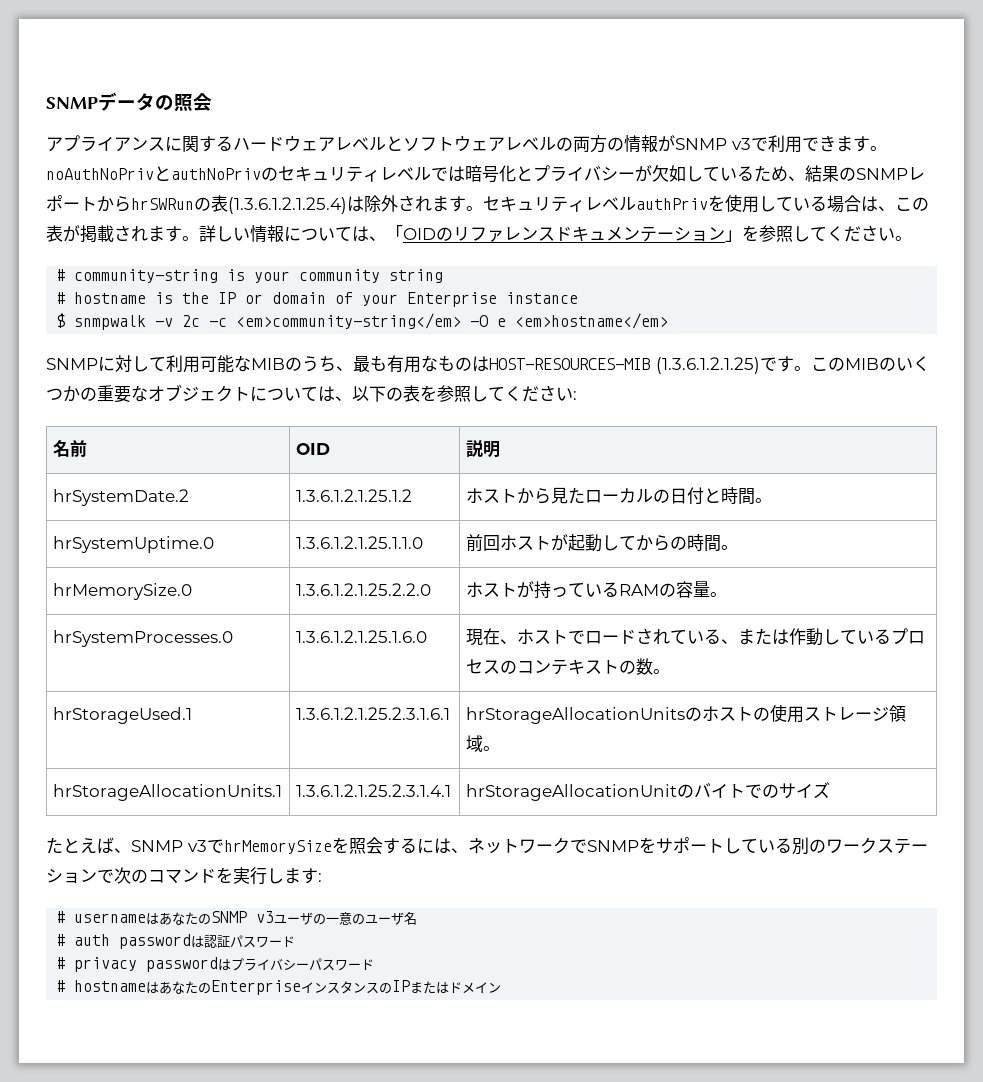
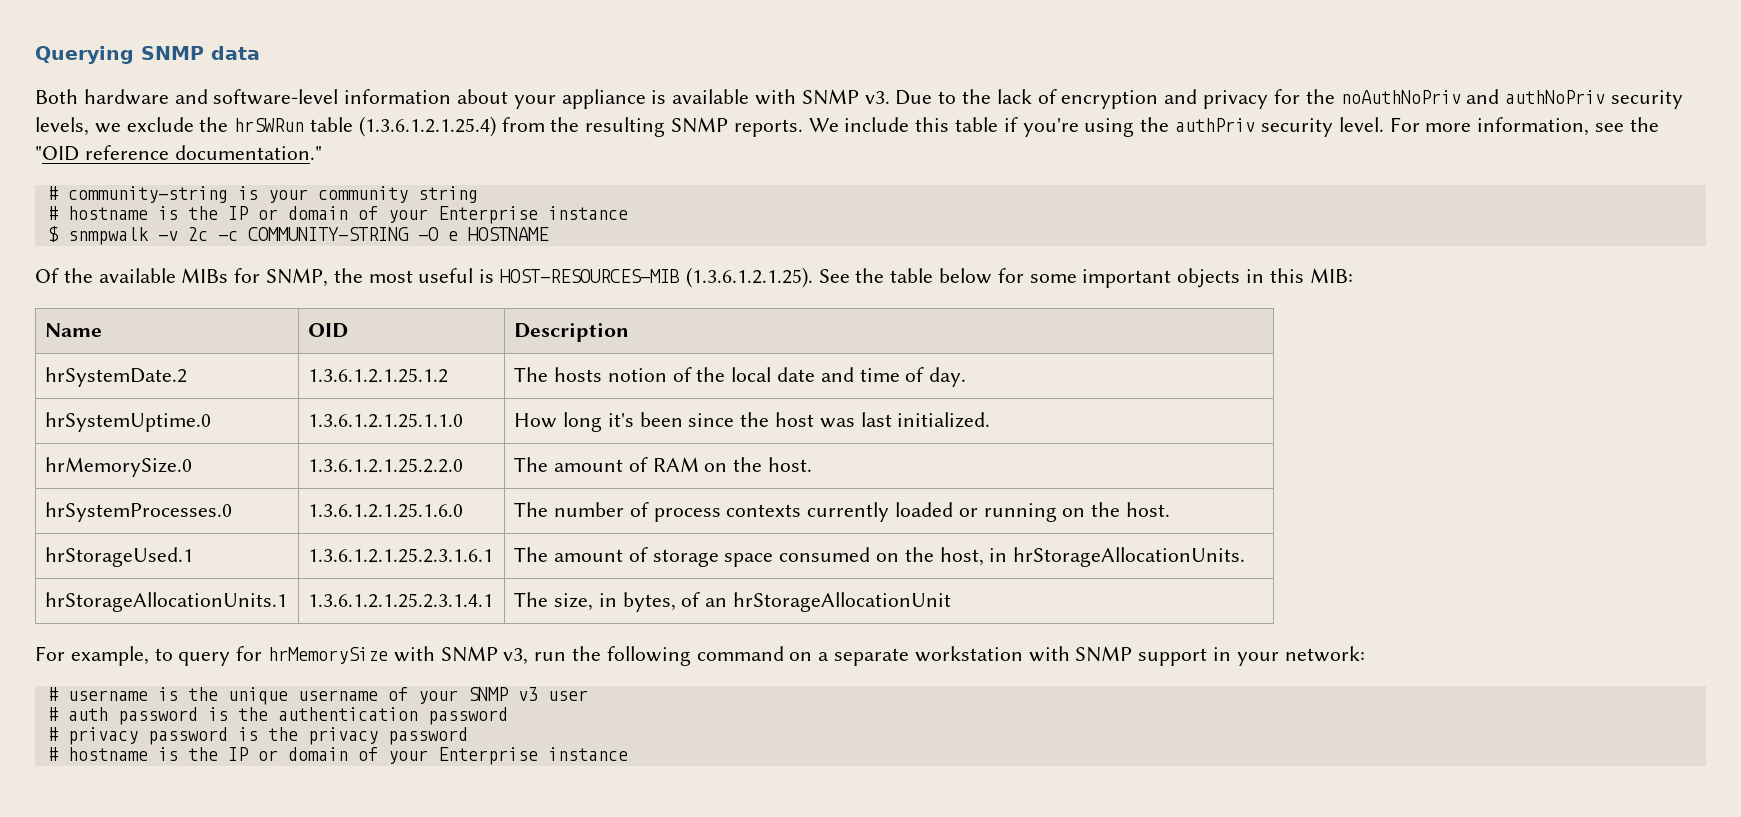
[46,92,212,112] [46,135,887,153] [46,165,925,183] [46,194,929,214] [46,225,912,243] SNMPデータの照会 // アプライアンスに関するハードウェアレベルとソフトウェアレベルの両方の情報がSNMP v3で利用できます。noAuthNoPrivとauthNoPrivのセキュリティレベルでは暗号化とプライバシーが欠如しているため、結果のSNMPレポートからhrSWRunの表(1.3.6.1.2.1.25.4)は除外されます。セキュリティレベルauthPrivを使用している場合は、この表が掲載されます。詳しい情報については、「OIDのリファレンスドキュメンテーション」を参照してください。 -> [35,46,260,64] [35,89,1683,109] [35,116,1659,137] [35,145,322,161] Querying SNMP data // Both hardware and software-level information about your appliance is available with SNMP v3. Due to the lack of encryption and privacy for the noAuthNoPriv and authNoPriv security levels, we exclude the hrSWRun table (1.3.6.1.2.1.25.4) from the resulting SNMP reports. We include this table if you're using the authPriv security level. For more information, see the "OID reference documentation."
[236,313,462,329] <em>community-string</em> -> [247,227,409,241] COMMUNITY-STRING
[515,313,669,329] [46,355,930,374] [46,384,577,403] [52,440,87,457] <em>hostname</em> // SNMPに対して利用可能なMIBのうち、最も有用なものはHOST-RESOURCES-MIB (1.3.6.1.2.1.25)です。このMIBのいくつかの重要なオブジェクトについては、以下の表を参照してください: // 名前 -> [467,227,549,241] [35,267,1353,288] [45,323,103,337] HOSTNAME // Of the available MIBs for SNMP, the most useful is HOST-RESOURCES-MIB (1.3.6.1.2.1.25). See the table below for some important objects in this MIB: // Name
[465,440,500,458] 説明 -> [514,323,630,342] Description
[465,487,772,505] [52,536,214,553] [295,536,423,549] [465,534,738,552] [52,583,192,600] [295,583,431,596] [465,581,727,599] [52,630,233,647] [295,630,427,643] [465,628,925,646] [465,658,670,675] [52,707,192,724] [295,707,450,720] [465,704,906,724] [465,735,500,752] [52,784,282,801] [295,784,451,797] [465,782,830,801] [46,837,928,855] [46,867,322,885] [56,911,418,925] ホストから見たローカルの日付と時間。 // hrSystemUptime.0 | 1.3.6.1.2.1.25.1.1.0 | 前回ホストが起動してからの時間。 // hrMemorySize.0 | 1.3.6.1.2.1.25.2.2.0 | ホストが持っているRAMの容量。 // hrSystemProcesses.0 | 1.3.6.1.2.1.25.1.6.0 | 現在、ホストでロードされている、または作動しているプロセスのコンテキストの数。 // hrStorageUsed.1 | 1.3.6.1.2.1.25.2.3.1.6.1 | hrStorageAllocationUnitsのホストの使用ストレージ領域。 // hrStorageAllocationUnits.1 | 1.3.6.1.2.1.25.2.3.1.4.1 | hrStorageAllocationUnitのバイトでのサイズ // たとえば、SNMP v3でhrMemorySizeを照会するには、ネットワークでSNMPをサポートしている別のワークステーションで次のコマンドを実行します: // # usernameはあなたのSNMP v3ユーザの一意のユーザ名 -> [514,367,967,387] [45,412,212,432] [308,413,464,428] [514,412,991,432] [45,457,193,477] [308,458,464,473] [514,457,812,472] [45,502,233,522] [308,503,464,518] [514,502,1170,522] [45,547,194,567] [308,548,494,563] [514,547,1246,567] [45,592,288,612] [308,593,494,608] [514,592,951,612] [35,646,1365,666] [47,687,588,705] The hosts notion of the local date and time of day. // hrSystemUptime.0 | 1.3.6.1.2.1.25.1.1.0 | How long it's been since the host was last initialized. // hrMemorySize.0 | 1.3.6.1.2.1.25.2.2.0 | The amount of RAM on the host. // hrSystemProcesses.0 | 1.3.6.1.2.1.25.1.6.0 | The number of process contexts currently loaded or running on the host. // hrStorageUsed.1 | 1.3.6.1.2.1.25.2.3.1.6.1 | The amount of storage space consumed on the host, in hrStorageAllocationUnits. // hrStorageAllocationUnits.1 | 1.3.6.1.2.1.25.2.3.1.4.1 | The size, in bytes, of an hrStorageAllocationUnit // For example, to query for hrMemorySize with SNMP v3, run the following command on a separate workstation with SNMP support in your network: // # username is the unique username of your SNMP v3 user
[191,935,296,948] は認証パスワード -> [207,707,508,725] is the authentication password
[218,958,375,971] [56,980,502,995] はプライバシーパスワード // # hostnameはあなたのEnterpriseインスタンスのIPまたはドメイン -> [237,727,468,745] [47,747,628,765] is the privacy password // # hostname is the IP or domain of your Enterprise instance

